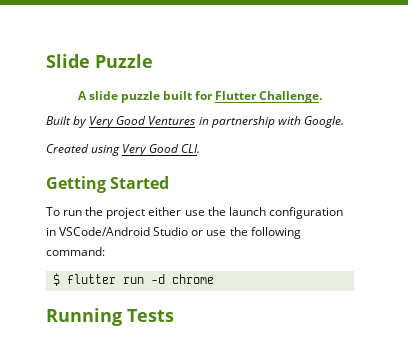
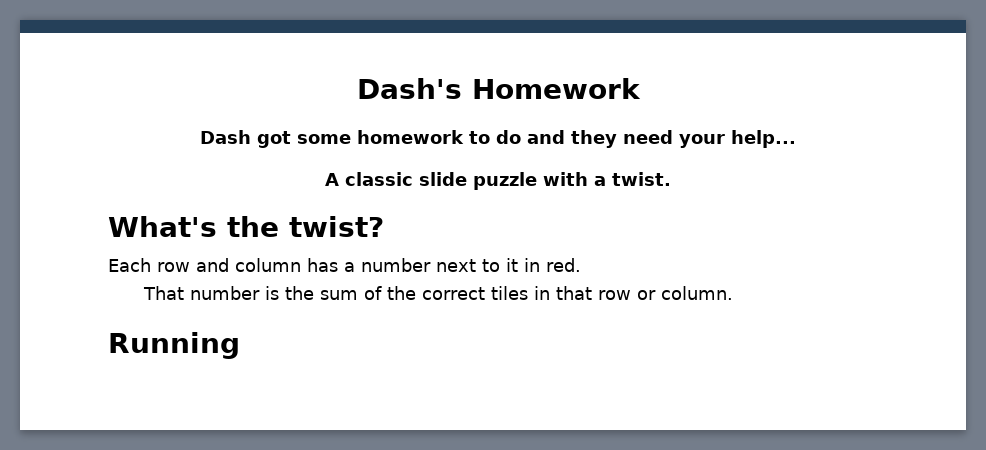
[46,54,153,68] Slide Puzzle -> [356,78,641,99] [200,130,796,148] Dash's Homework // Dash got some homework to do and they need your help...
(87, 95) none -> [345,172,413,186] classic
[163,91,323,103] [46,116,344,128] [46,144,201,156] [46,176,170,193] [46,207,343,219] [46,227,301,239] [46,247,105,256] [52,273,214,286] built for Flutter Challenge. // Built by Very Good Ventures in partnership with Google. // Created using Very Good CLI. // Getting Started // To run the project either use the launch configuration in VSCode/Android Studio or use the following command: // $ flutter run -d chrome -> [543,172,671,186] [108,216,384,237] [108,258,581,272] [142,286,733,300] with a twist. // What's the twist? // Each row and column has a number next to it in red. // That number is the sum of the correct tiles in that row or column.
[127,309,174,322] Tests -> (240, 345) none

